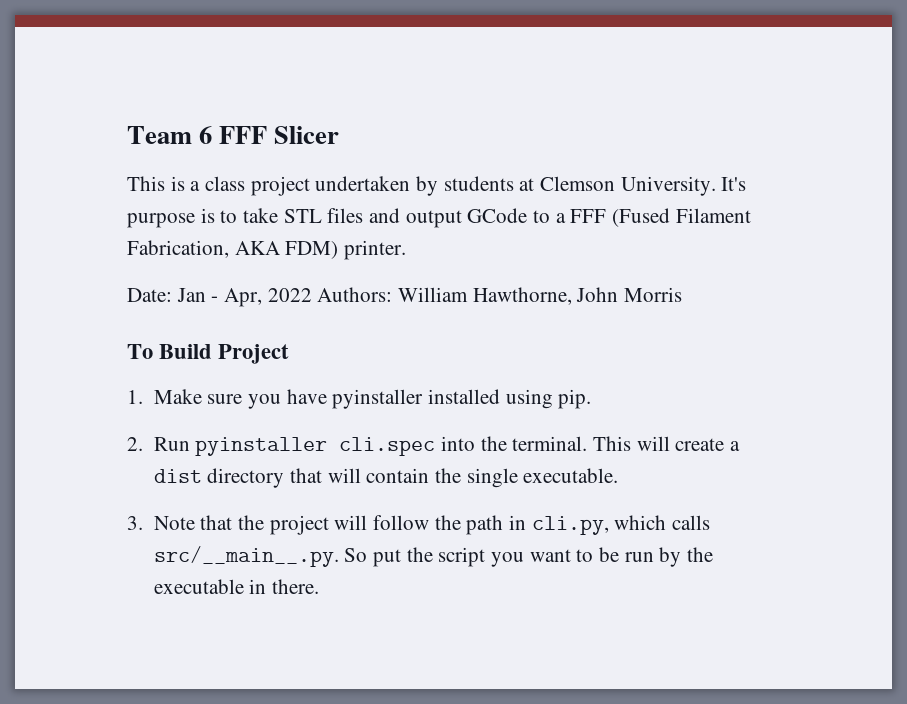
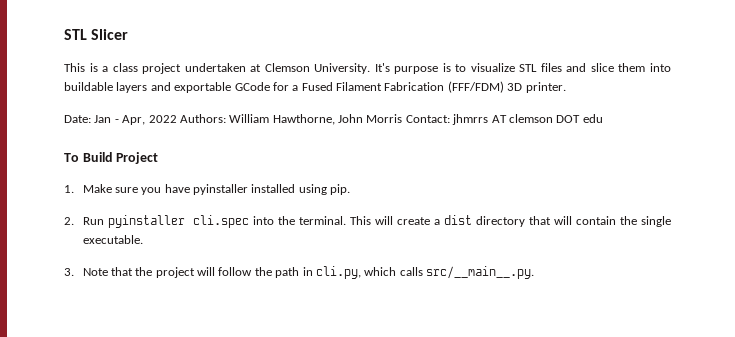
[127,126,268,144] Team 6 FFF -> [64,29,87,40] STL
[416,176,514,196] by students -> (246, 67) none
[243,208,279,223] take -> [470,63,515,72] visualize
[405,208,751,228] [127,240,339,259] output GCode to a FFF (Fused Filament Fabrication, AKA FDM) -> [590,63,671,72] [64,81,523,93] slice them into buildable layers and exportable GCode for a Fused Filament Fabrication (FFF/FDM) 3D
(683, 294) none -> [405,114,603,125] Contact: jhmrrs AT clemson DOT edu
[344,547,713,567] [153,579,319,594] So put the script you want to be run by the executable in there. -> (535, 272) none

